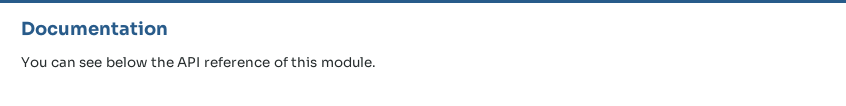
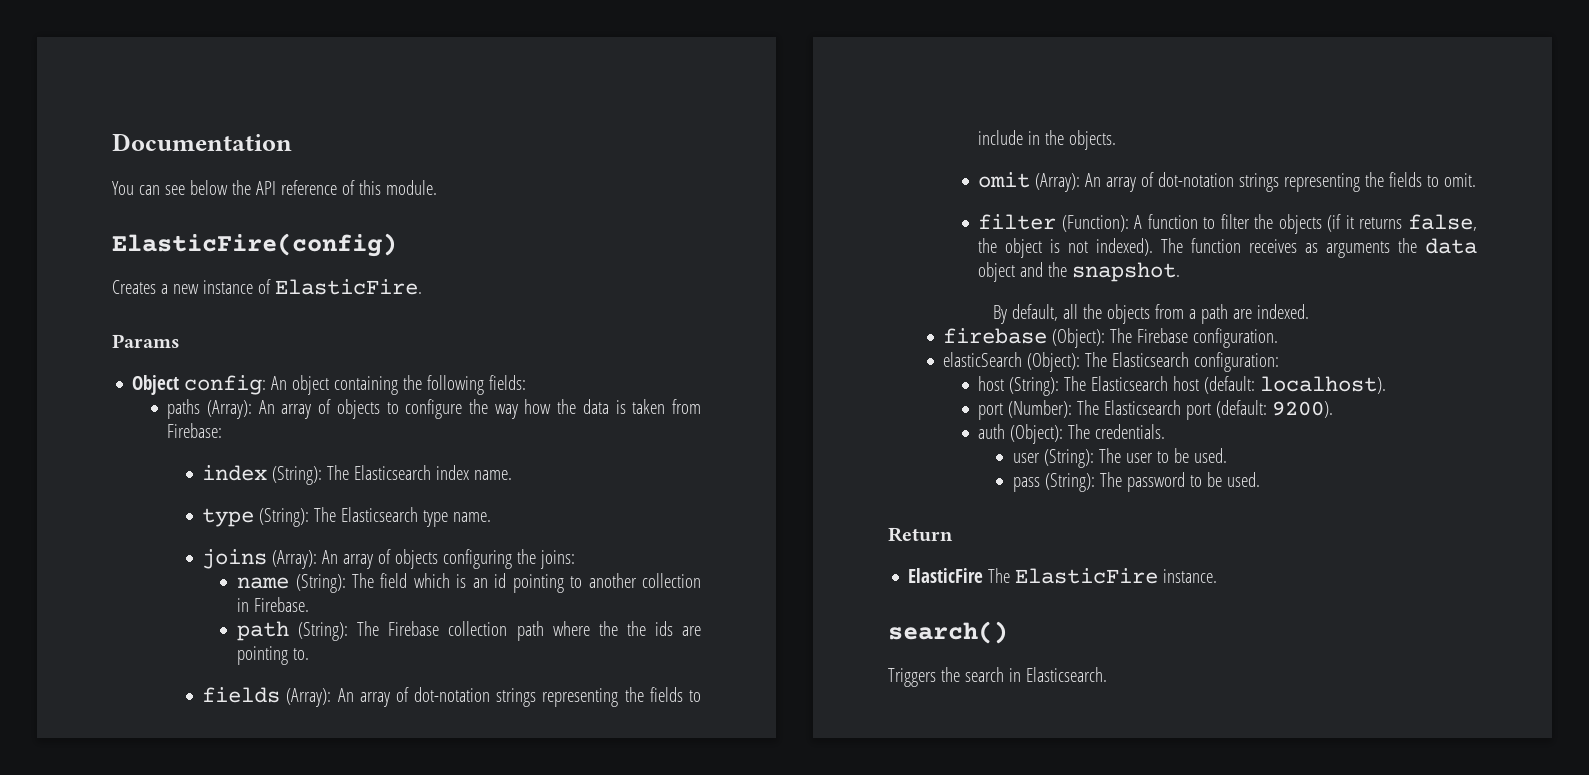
(376, 62) none -> [112,233,397,257] [112,279,422,295] [112,334,180,348] [132,375,527,395] [167,399,701,419] [167,423,223,438] [202,465,513,485] [202,507,492,527] [202,549,576,569] [237,573,701,593] [237,597,310,612] [237,621,701,641] [237,646,310,665] [202,687,701,707] [978,130,1117,150] [978,172,1477,192] [978,214,1477,234] [978,238,1477,258] [978,262,1181,282] [992,304,1309,324] [943,328,1279,348] [943,352,1280,372] [978,376,1387,396] [978,400,1334,420] [978,424,1166,444] [1013,448,1228,468] [1013,472,1261,492] [888,527,953,542] [908,568,1218,584] [888,621,1008,644] [888,667,1107,687] // ElasticFire(config) // Creates a new instance of ElasticFire. // Params // Object config: An object containing the following fields: // paths (Array): An array of objects to configure the way how the data is taken from Firebase: // index (String): The Elasticsearch index name. // type (String): The Elasticsearch type name. // joins (Array): An array of objects configuring the joins: // name (String): The field which is an id pointing to another collection in Firebase. // path (String): The Firebase collection path where the the ids are pointing to. // fields (Array): An array of dot-notation strings representing the fields to include in the objects. // omit (Array): An array of dot-notation strings representing the fields to omit. // filter (Function): A function to filter the objects (if it returns false, the object is not indexed). The function receives as arguments the data object and the snapshot. // By default, all the objects from a path are indexed. // firebase (Object): The Firebase configuration. // elasticSearch (Object): The Elasticsearch configuration: // host (String): The Elasticsearch host (default: localhost). // port (Number): The Elasticsearch port (default: 9200). // auth (Object): The credentials. // user (String): The user to be used. // pass (String): The password to be used. // Return // ElasticFire The ElasticFire instance. // search() // Triggers the search in Elasticsearch.

